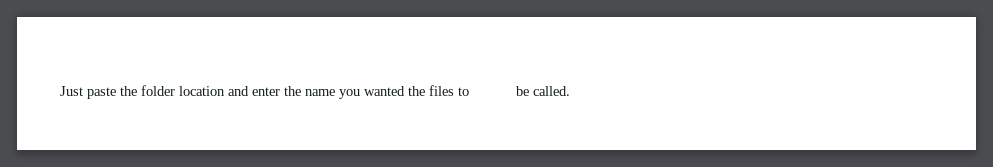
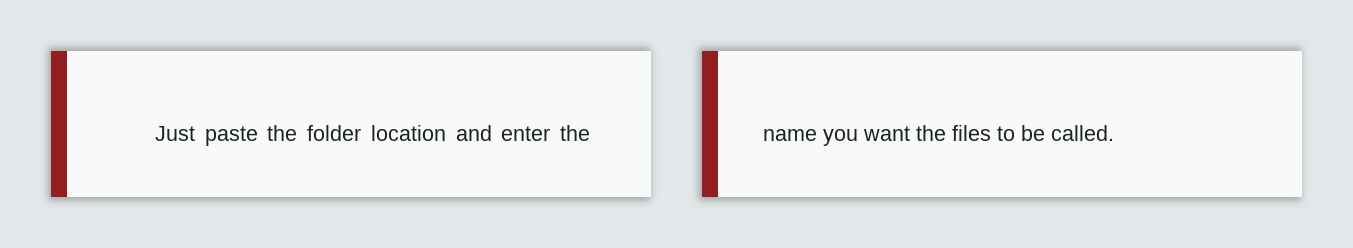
[364,86,405,96] wanted -> [863,126,910,141] want

